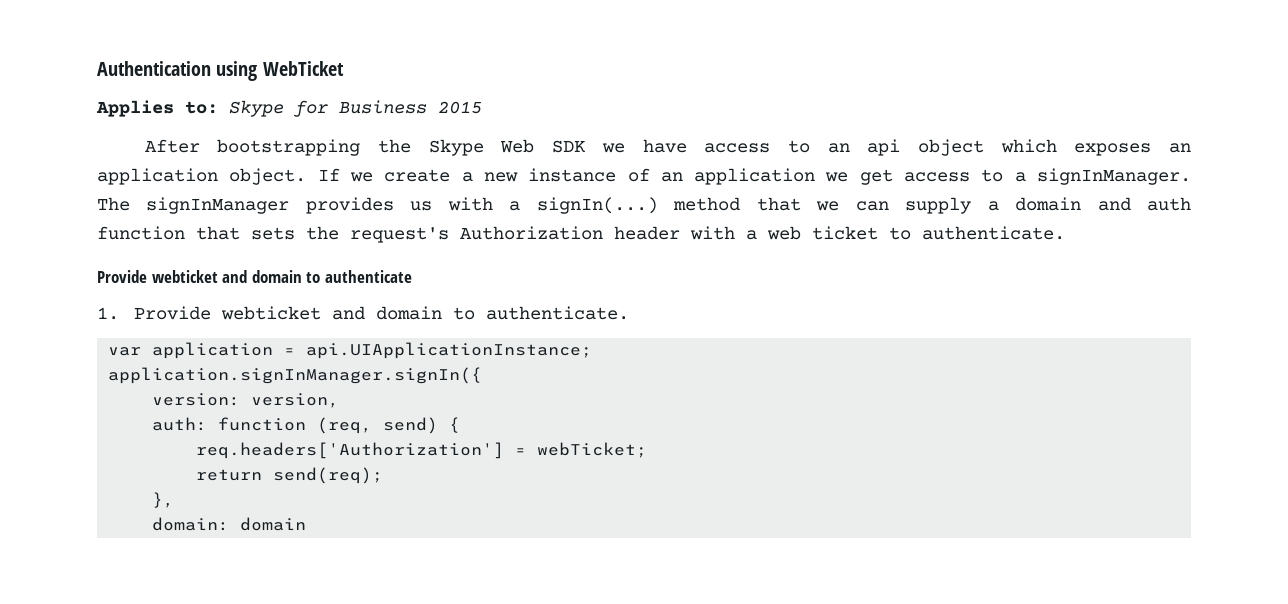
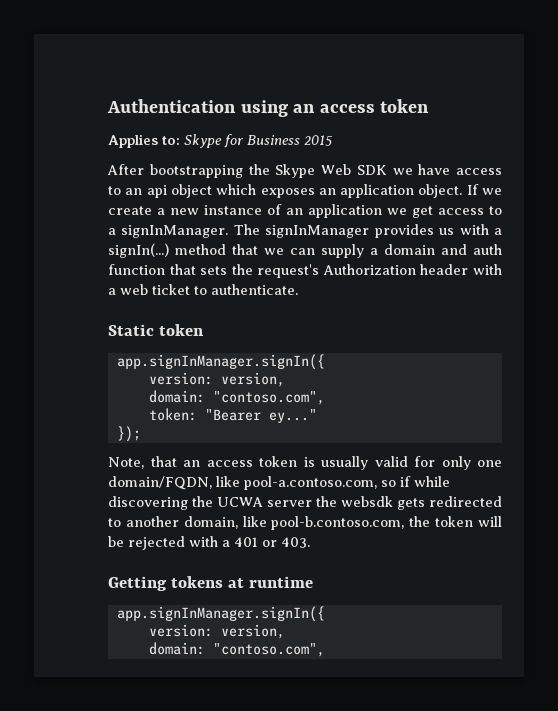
[262,61,344,76] WebTicket -> [293,99,430,113] an access token
[97,270,412,283] [97,306,629,320] [108,342,593,359] [108,367,483,384] [152,393,340,408] [152,417,461,434] [196,442,648,459] [196,467,384,484] [152,492,175,508] [152,517,307,531] Provide webticket and domain to authenticate // 1. Provide webticket and domain to authenticate. // var application = api.UIApplicationInstance; // application.signInManager.signIn({ // version: version, // auth: function (req, send) { // req.headers['Authorization'] = webTicket; // return send(req); // }, // domain: domain -> [108,324,204,336] [116,354,325,370] [148,372,285,387] [148,390,325,405] [148,408,317,423] [116,426,141,442] [108,456,502,470] [108,476,450,490] [108,496,502,510] [108,516,502,530] [108,536,310,550] [108,576,313,591] [116,606,325,622] [148,624,285,639] [148,642,325,657] Static token // app.signInManager.signIn({ // version: version, // domain: "contoso.com", // token: "Bearer ey..." // }); // Note, that an access token is usually valid for only one domain/FQDN, like pool-a.contoso.com, so if while discovering the UCWA server the websdk gets redirected to another domain, like pool-b.contoso.com, the token will be rejected with a 401 or 403. // Getting tokens at runtime // app.signInManager.signIn({ // version: version, // domain: "contoso.com",

